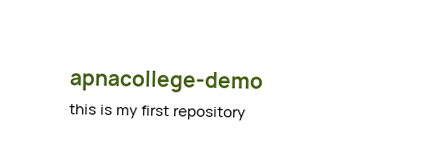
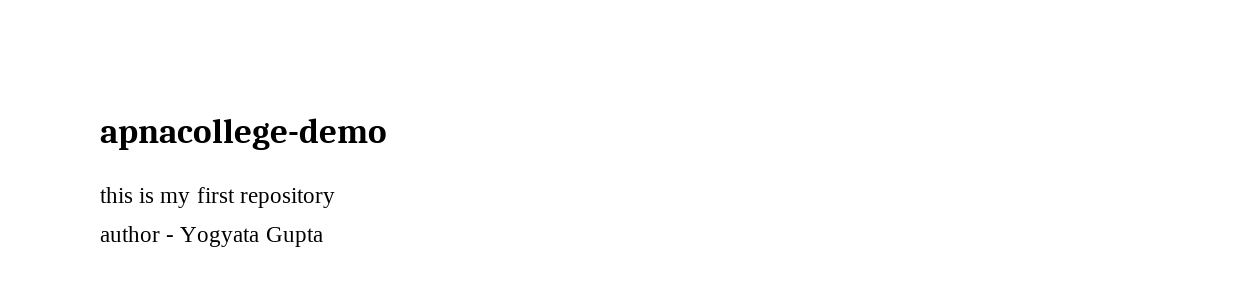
(247, 113) none -> [100,226,323,247] // author - Yogyata Gupta

